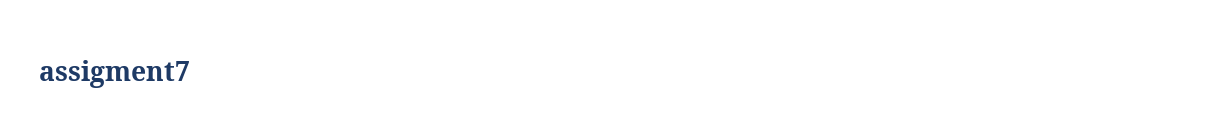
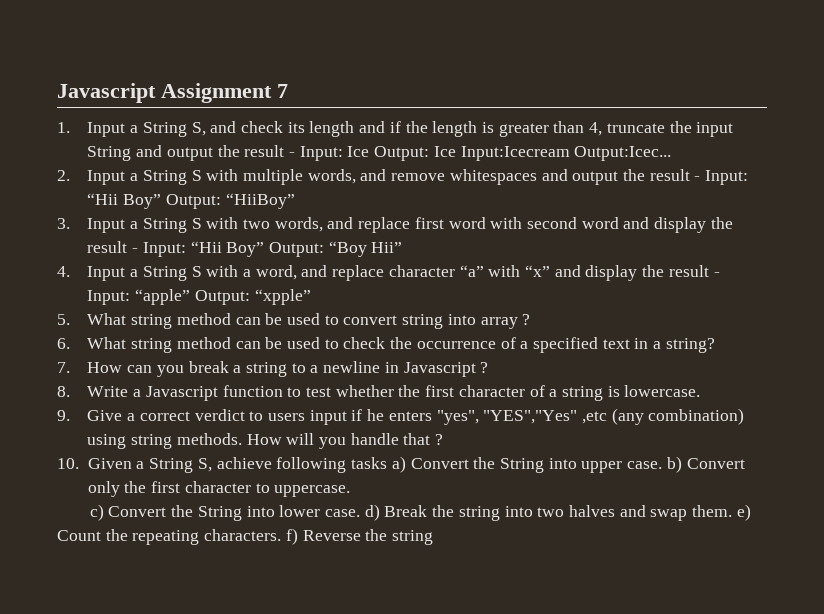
[39,60,190,88] assigment7 -> [57,83,288,103] [57,121,734,137] [87,145,672,161] [57,169,749,185] [87,193,295,209] [57,217,733,233] [87,241,403,257] [57,265,720,281] [87,289,311,305] [57,313,531,329] [57,337,715,353] [57,361,489,377] [57,385,701,401] [57,408,745,425] [87,433,444,449] [57,456,745,473] [87,481,351,497] [89,504,751,521] [57,528,434,545] Javascript Assignment 7 // 1. Input a String S, and check its length and if the length is greater than 4, truncate the input String and output the result - Input: Ice Output: Ice Input:Icecream Output:Icec... // 2. Input a String S with multiple words, and remove whitespaces and output the result - Input: “Hii Boy” Output: “HiiBoy” // 3. Input a String S with two words, and replace first word with second word and display the result - Input: “Hii Boy” Output: “Boy Hii” // 4. Input a String S with a word, and replace character “a” with “x” and display the result - Input: “apple” Output: “xpple” // 5. What string method can be used to convert string into array ? // 6. What string method can be used to check the occurrence of a specified text in a string? // 7. How can you break a string to a newline in Javascript ? // 8. Write a Javascript function to test whether the first character of a string is lowercase. // 9. Give a correct verdict to users input if he enters "yes", "YES","Yes" ,etc (any combination) using string methods. How will you handle that ? // 10. Given a String S, achieve following tasks a) Convert the String into upper case. b) Convert only the first character to uppercase. // c) Convert the String into lower case. d) Break the string into two halves and swap them. e) Count the repeating characters. f) Reverse the string

